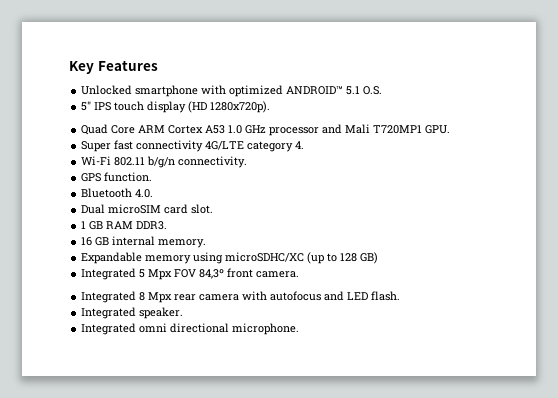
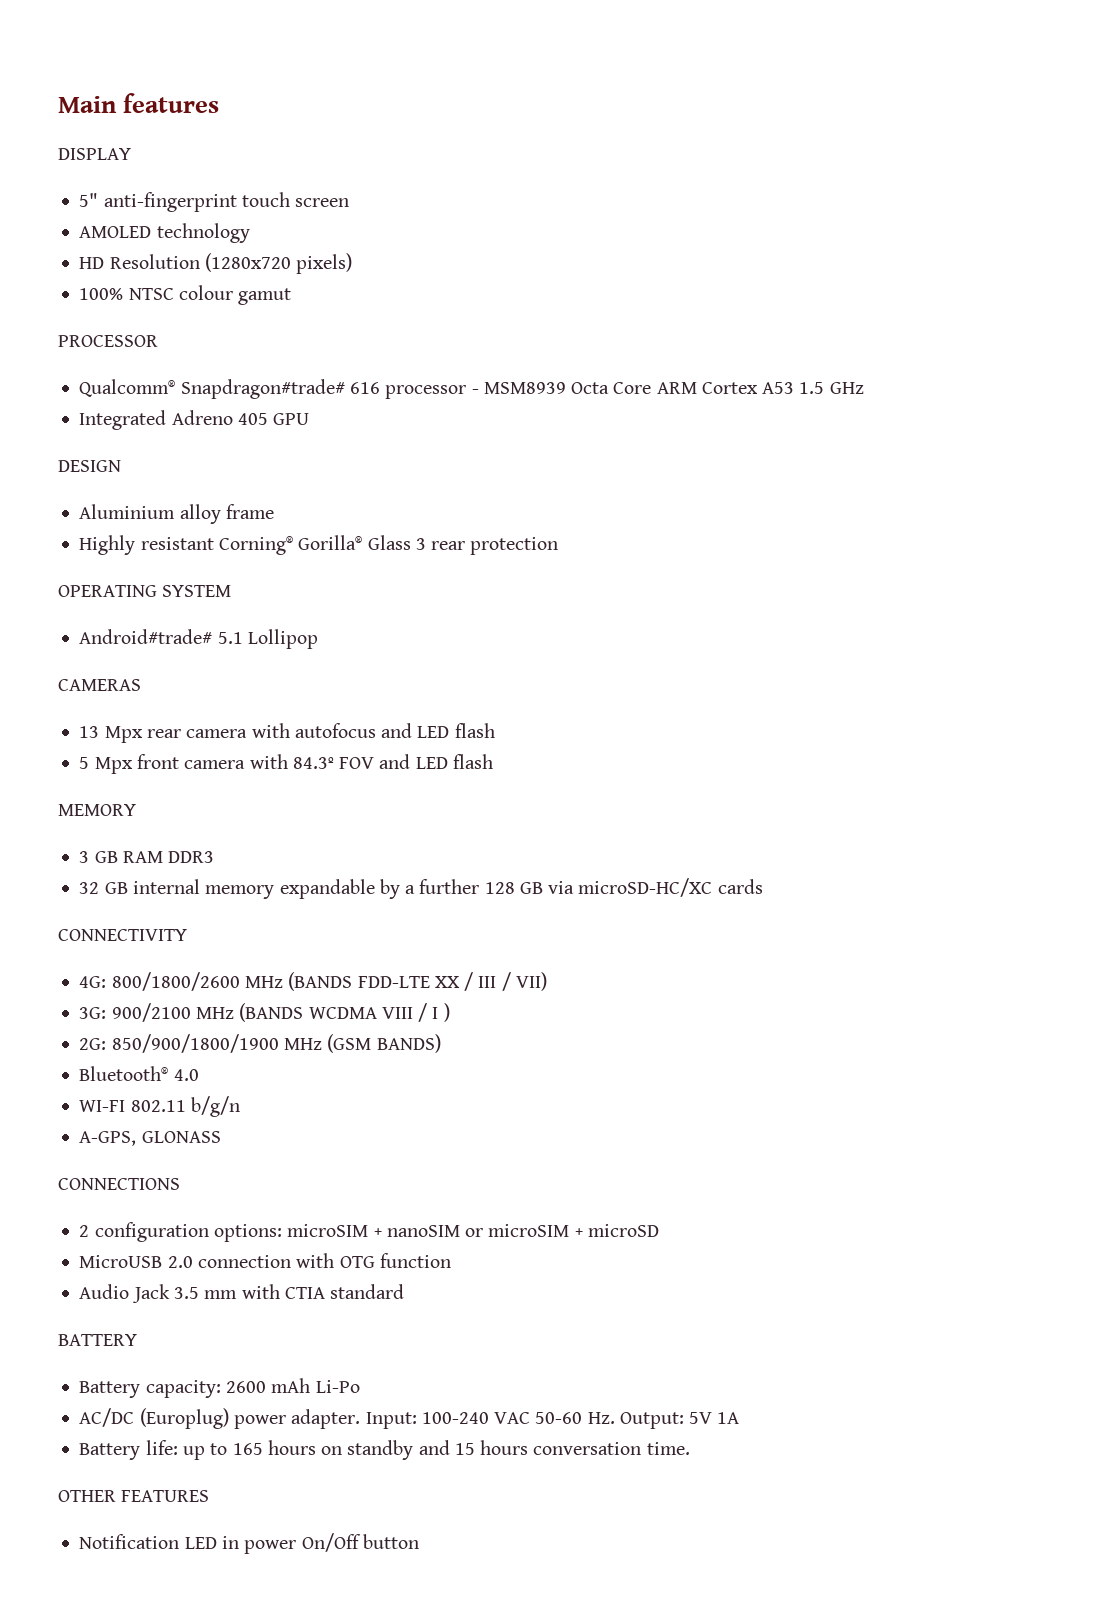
[69,60,158,74] [81,85,383,97] [81,101,271,113] [81,124,109,135] Key Features // Unlocked smartphone with optimized ANDROID™ 5.1 O.S. // 5" IPS touch display (HD 1280x720p). // Quad -> [58,93,220,113] [58,148,131,160] [79,192,350,212] [79,223,250,243] [79,253,353,274] [79,285,292,305] [58,335,158,347] [79,379,610,399] Main features // DISPLAY // 5" anti-fingerprint touch screen // AMOLED technology // HD Resolution (1280x720 pixels) // 100% NTSC colour gamut // PROCESSOR // Qualcomm® Snapdragon#trade# 616 processor - MSM8939 Octa
[228,125,243,134] 1.0 -> [799,382,825,394] 1.5
[269,124,451,136] [81,140,305,152] [81,156,248,168] [81,172,153,182] [81,188,154,198] [81,204,214,214] [81,221,168,230] [81,236,207,248] [81,252,379,264] [81,268,300,280] [81,291,146,303] processor and Mali T720MP1 GPU. // Super fast connectivity 4G/LTE category 4. // Wi-Fi 802.11 b/g/n connectivity. // GPS function. // Bluetooth 4.0. // Dual microSIM card slot. // 1 GB RAM DDR3. // 16 GB internal memory. // Expandable memory using microSDHC/XC (up to 128 GB) // Integrated 5 Mpx FOV 84,3º front camera. // Integrated 8 -> [79,410,310,430] [58,460,121,472] [79,504,274,524] [79,535,559,555] [58,585,232,597] [79,629,318,649] [58,679,141,691] [79,726,100,738] // Integrated Adreno 405 GPU // DESIGN // Aluminium alloy frame // Highly resistant Corning® Gorilla® Glass 3 rear protection // OPERATING SYSTEM // Android#trade# 5.1 Lollipop // CAMERAS // 13
[371,291,401,301] [81,307,184,319] [81,323,300,335] flash. // Integrated speaker. // Integrated omni directional microphone. -> [454,723,495,738] [79,754,493,774] [58,804,136,816] [79,851,215,863] [79,878,763,899] [58,929,187,941] [79,972,547,991] [79,1003,450,1022] [79,1034,441,1053] [79,1066,199,1081] [79,1096,240,1117] [79,1131,221,1146] [58,1178,180,1190] [79,1222,659,1242] [79,1253,451,1268] [79,1284,405,1303] [58,1334,137,1346] [79,1378,360,1398] [79,1408,740,1429] [79,1440,690,1460] [58,1490,210,1502] [79,1533,419,1554] flash // 5 Mpx front camera with 84.3º FOV and LED flash // MEMORY // 3 GB RAM DDR3 // 32 GB internal memory expandable by a further 128 GB via microSD-HC/XC cards // CONNECTIVITY // 4G: 800/1800/2600 MHz (BANDS FDD-LTE XX / III / VII) // 3G: 900/2100 MHz (BANDS WCDMA VIII / I ) // 2G: 850/900/1800/1900 MHz (GSM BANDS) // Bluetooth® 4.0 // WI-FI 802.11 b/g/n // A-GPS, GLONASS // CONNECTIONS // 2 configuration options: microSIM + nanoSIM or microSIM + microSD // MicroUSB 2.0 connection with OTG function // Audio Jack 3.5 mm with CTIA standard // BATTERY // Battery capacity: 2600 mAh Li-Po // AC/DC (Europlug) power adapter. Input: 100-240 VAC 50-60 Hz. Output: 5V 1A // Battery life: up to 165 hours on standby and 15 hours conversation time. // OTHER FEATURES // Notification LED in power On/Off button

